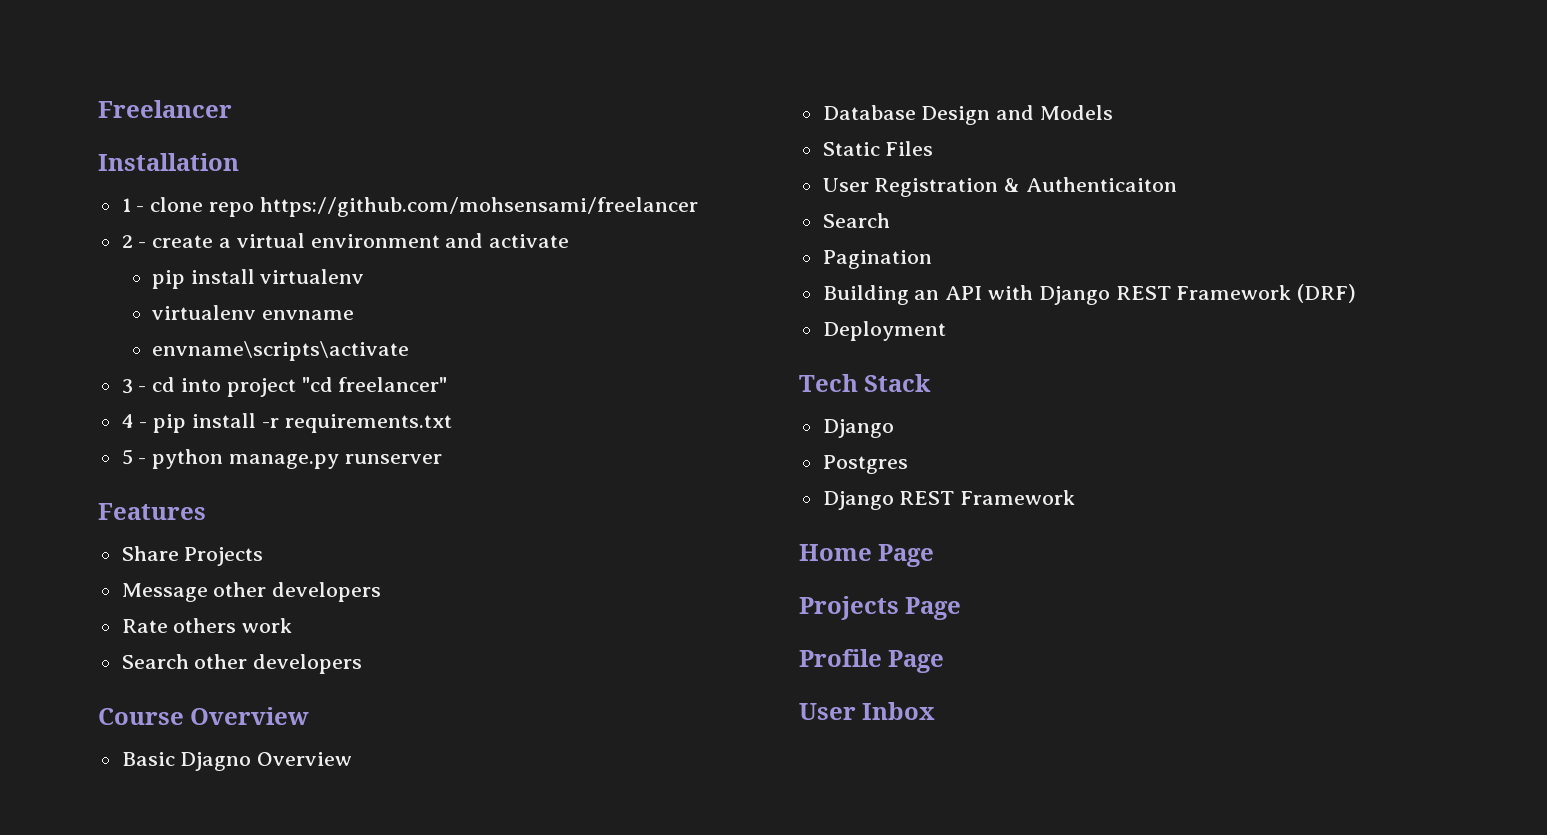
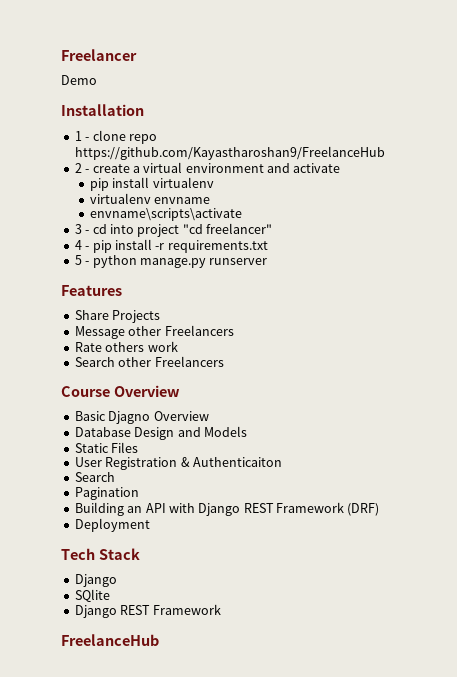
(232, 109) none -> [61,75,97,85] // Demo
[259,197,698,217] https://github.com/mohsensami/freelancer -> [74,146,385,160] https://github.com/Kayastharoshan9/FreelanceHub
[272,582,382,602] developers -> [164,325,234,336] Freelancers
[253,654,363,674] developers -> [154,356,224,367] Freelancers
[822,455,908,474] Postgres -> [74,589,110,602] SQlite
[799,544,935,567] [799,596,962,620] [799,649,945,673] [799,702,936,720] Home Page // Projects Page // Profile Page // User Inbox -> [61,634,159,646] FreelanceHub

